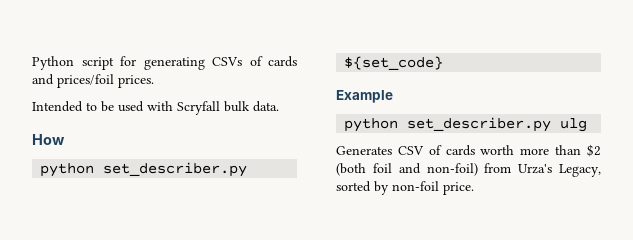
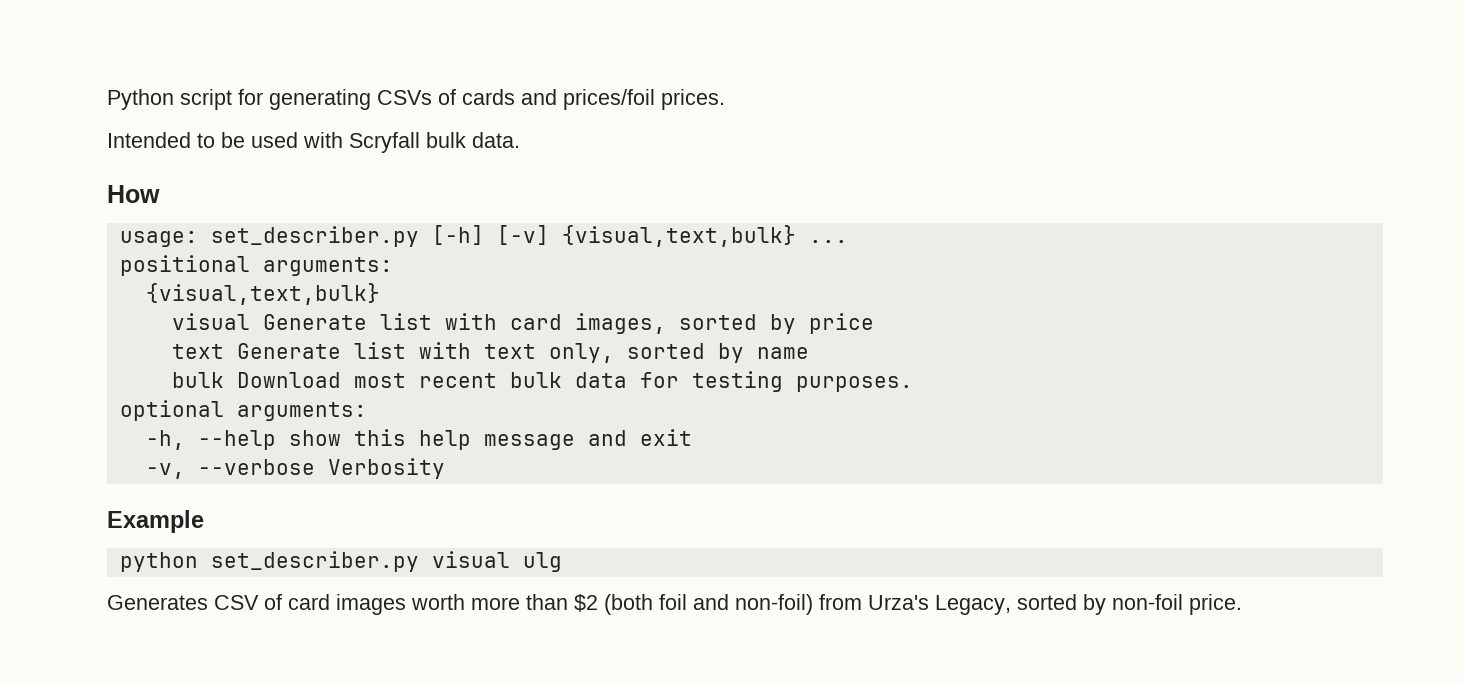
[40,162,248,177] [344,56,444,70] python set_describer.py ${set_code} -> [119,225,848,247] [119,255,393,276] [145,283,380,305] [171,313,874,334] [171,342,809,363] [171,371,913,392] [119,400,367,421] [145,429,692,450] [145,458,445,479] usage: set_describer.py [-h] [-v] {visual,text,bulk} ... // positional arguments: // {visual,text,bulk} // visual Generate list with card images, sorted by price // text Generate list with text only, sorted by name // bulk Download most recent bulk data for testing purposes. // optional arguments: // -h, --help show this help message and exit // -v, --verbose Verbosity
(552, 124) none -> [431,551,510,568] visual
[445,145,475,156] cards -> [288,594,406,615] card images

